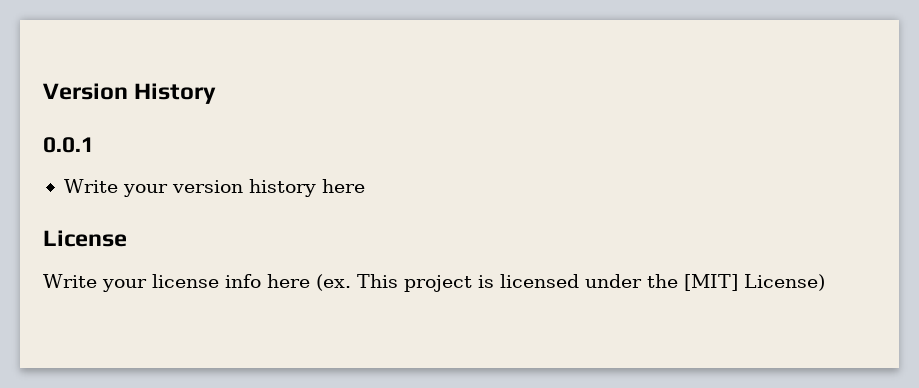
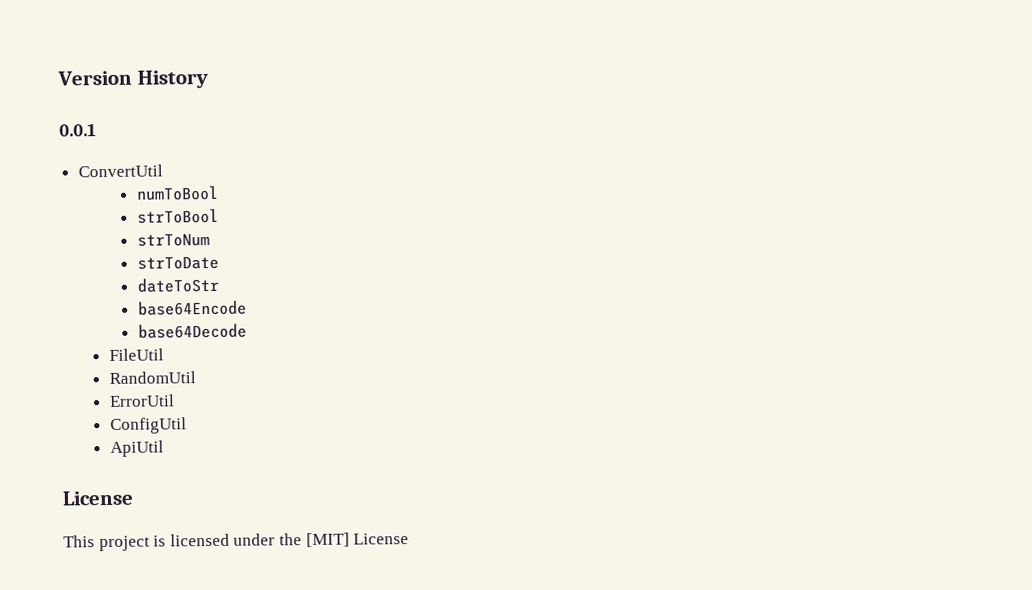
[63,179,365,197] [43,230,127,247] [43,274,351,292] Write your version history here // License // Write your license info here (ex. -> [77,164,163,178] [135,185,219,201] [136,208,219,224] [136,232,210,247] [136,255,219,270] [136,277,219,293] [137,300,247,316] [137,323,247,339] [108,348,164,361] [108,371,196,384] [108,394,175,407] [109,417,187,434] [109,440,164,457] [62,490,134,506] ConvertUtil // numToBool // strToBool // strToNum // strToDate // dateToStr // base64Encode // base64Decode // FileUtil // RandomUtil // ErrorUtil // ConfigUtil // ApiUtil // License //
[743,274,825,291] License) -> [353,533,410,545] License

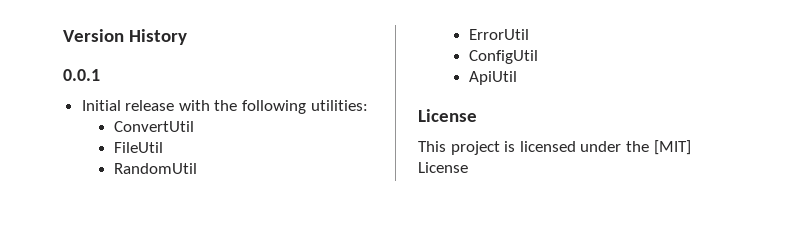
[77,164,163,178] [135,185,219,201] [136,208,219,224] [136,232,210,247] [136,255,219,270] [136,277,219,293] [137,300,247,316] [137,323,247,339] ConvertUtil // numToBool // strToBool // strToNum // strToDate // dateToStr // base64Encode // base64Decode -> [81,100,368,114] [114,121,195,132] Initial release with the following utilities: // ConvertUtil

